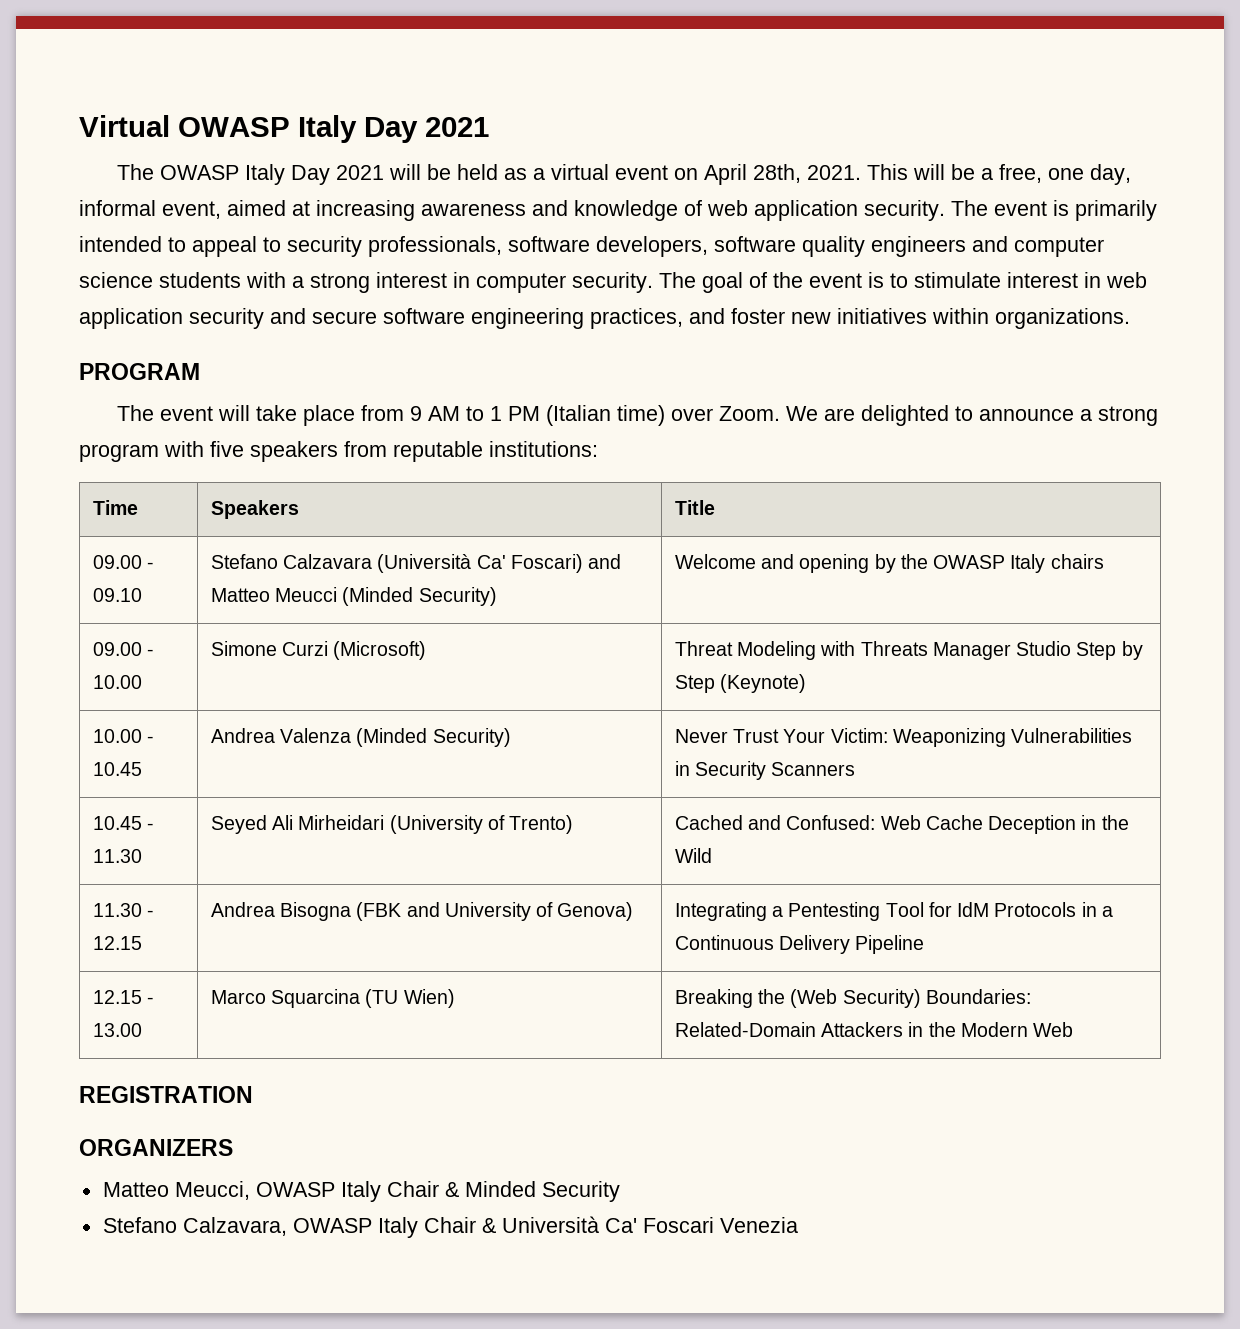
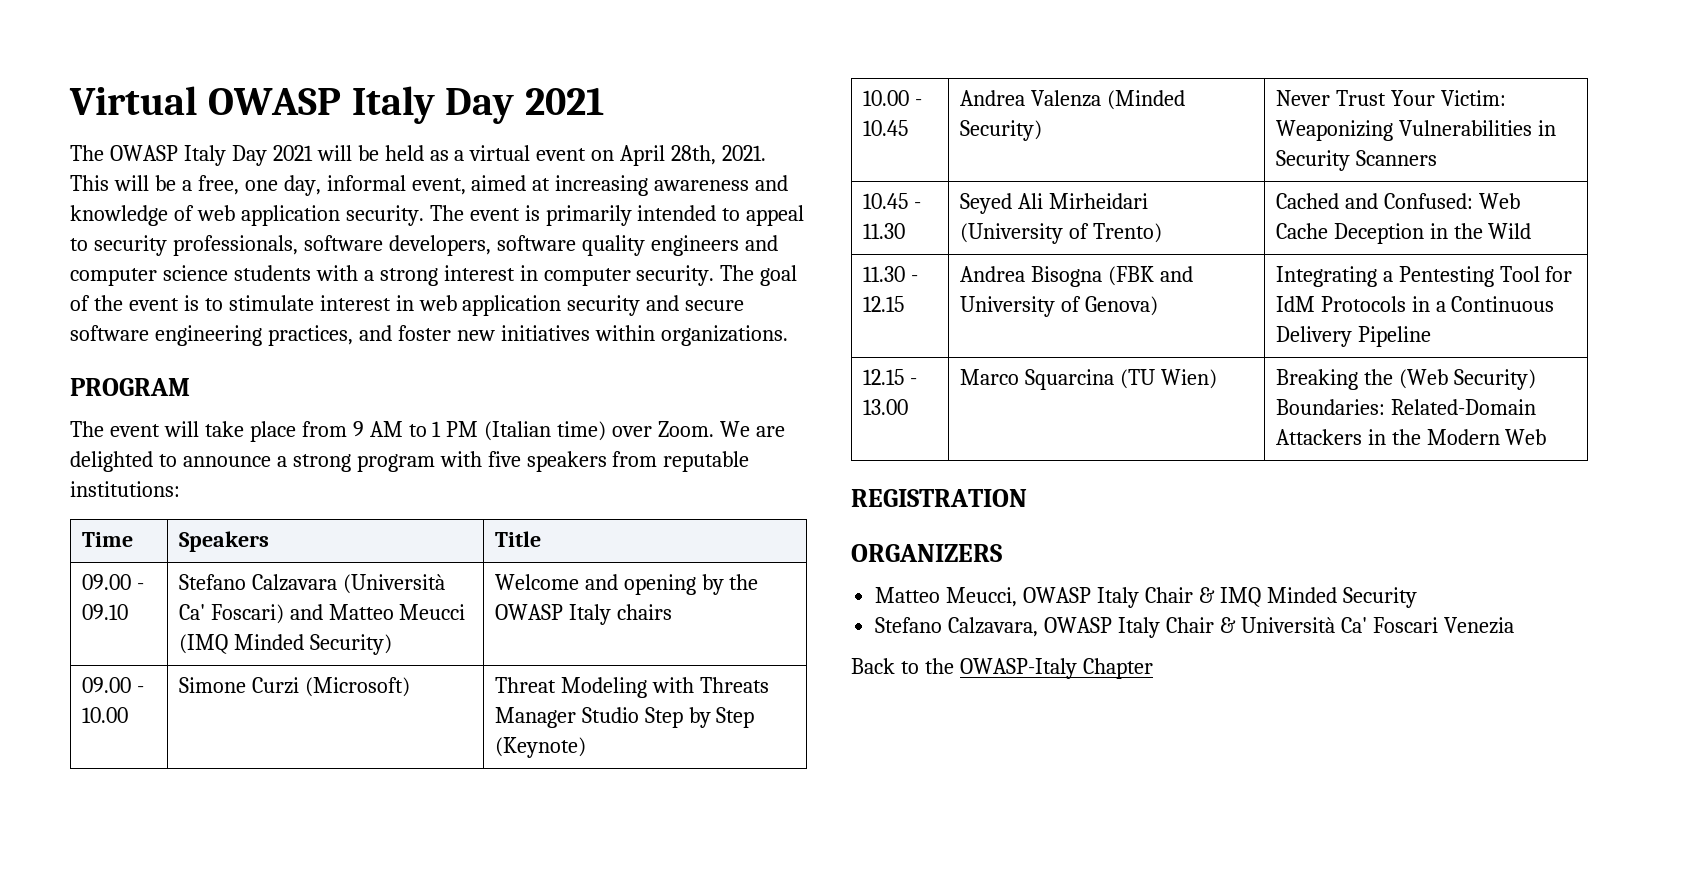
[342,587,414,606] (Minded -> [178,634,304,654] (IMQ Minded
(459, 1189) none -> [1219,587,1261,607] IMQ
(798, 1225) none -> [851,658,1153,679] // Back to the OWASP-Italy Chapter

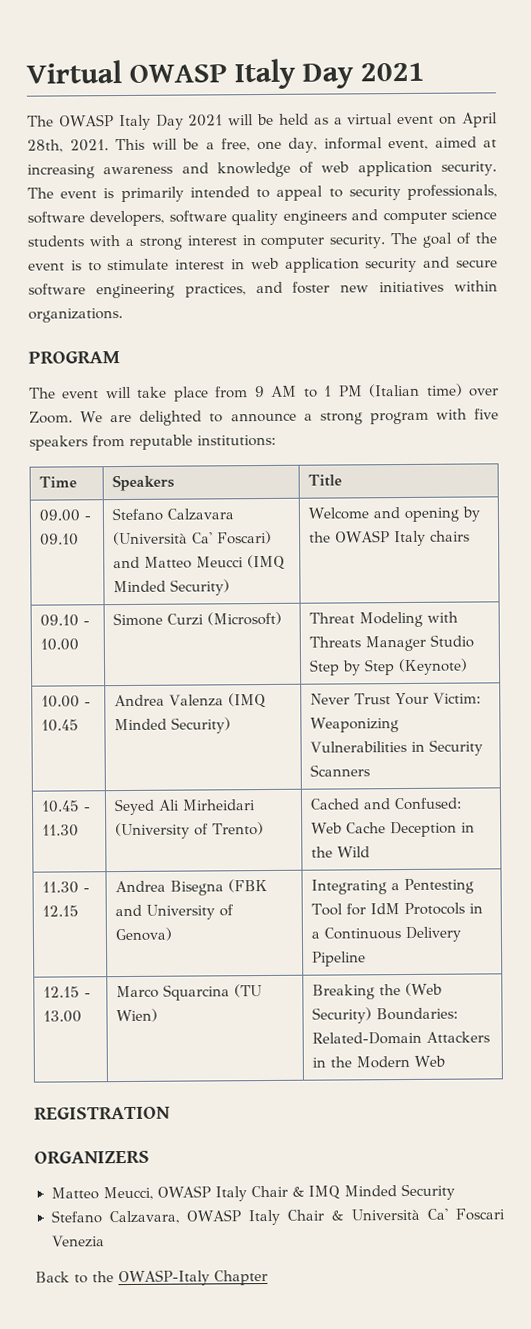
[81,677,131,693] 09.00 -> [40,614,80,627] 09.10
[1106,90,1185,110] (Minded -> [228,692,267,709] [114,718,168,731] (IMQ Minded
[1030,266,1102,287] Bisogna -> [170,880,225,896] Bisegna

